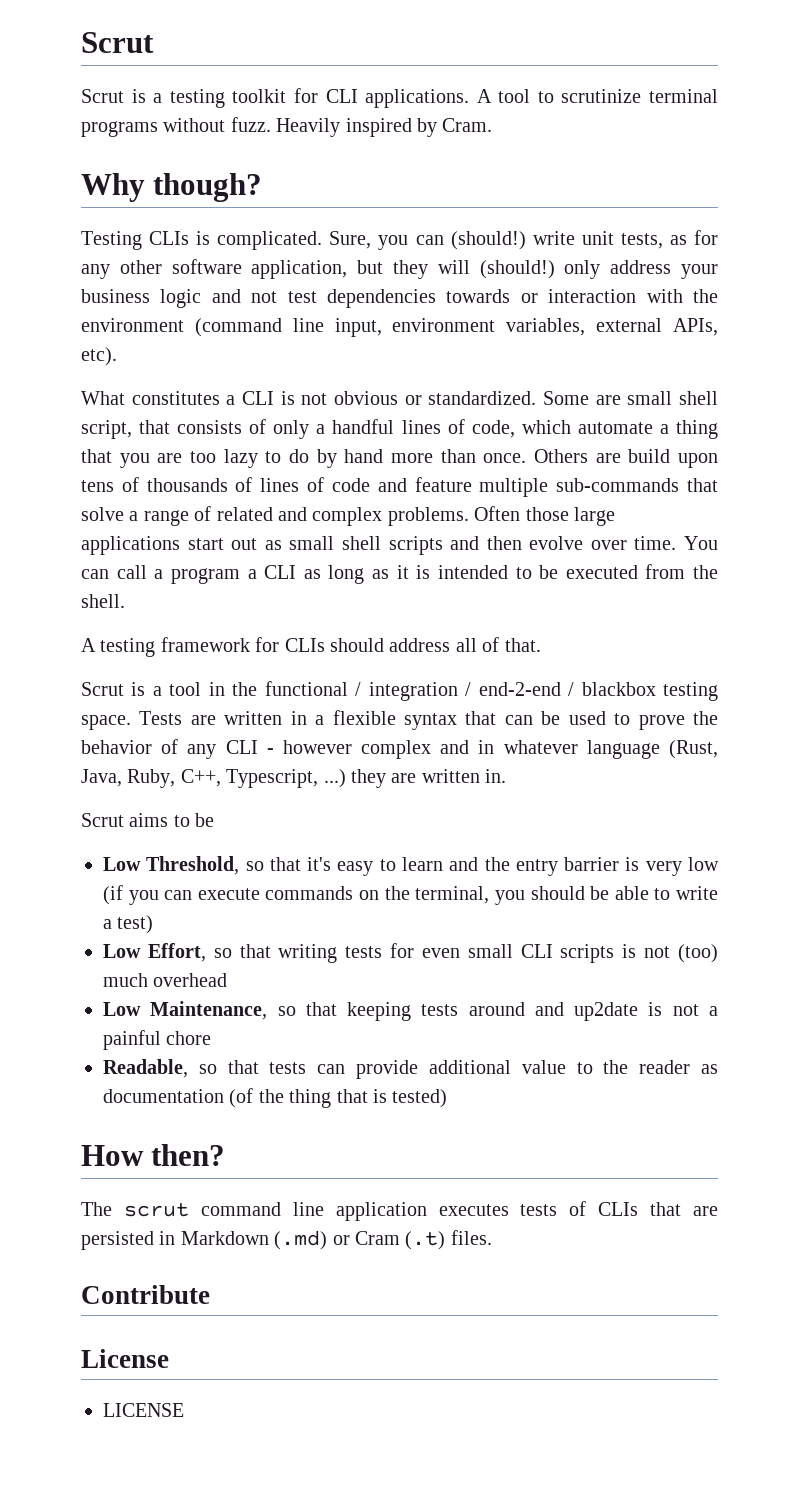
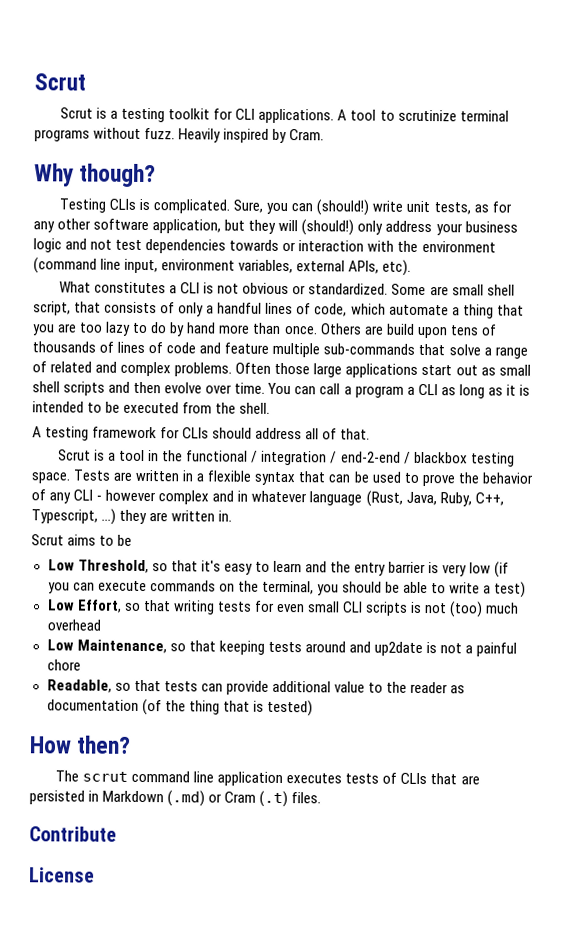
[103,1403,184,1417] // LICENSE -> (95, 875) none

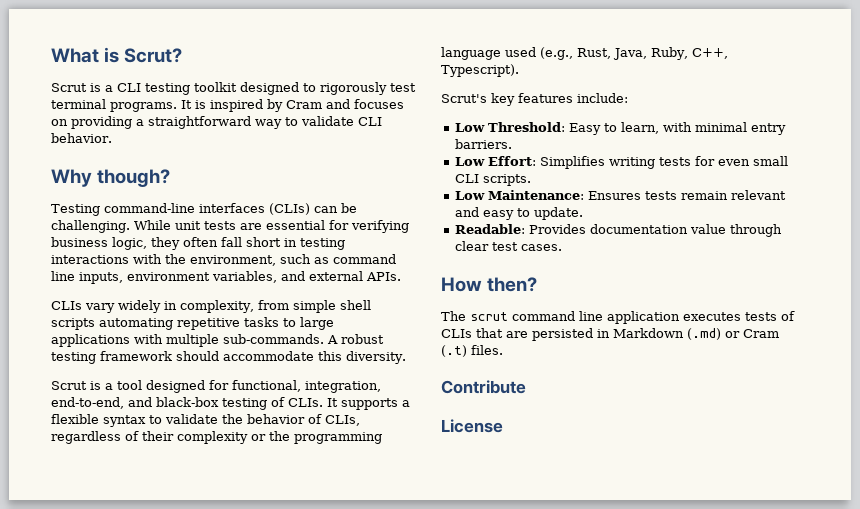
[34,73,86,91] [60,107,119,119] Scrut // Scrut is a -> [51,47,183,63] [51,83,141,92] What is Scrut? // Scrut is a CLI
[213,108,509,124] [34,127,325,144] [34,163,157,188] [59,198,512,216] [33,218,518,236] [33,238,496,254] [33,257,412,276] [59,281,515,296] [33,301,524,319] [32,321,497,339] [32,341,528,359] [32,361,531,378] [32,381,530,399] [32,401,271,414] [32,426,371,441] [58,449,515,467] [31,469,533,487] [31,489,504,507] [31,508,233,525] [31,534,133,546] [47,559,510,578] [47,580,527,598] [46,599,171,613] for CLI applications. A tool to scrutinize terminal programs without fuzz. Heavily inspired by Cram. // Why though? // Testing CLIs is complicated. Sure, you can (should!) write unit tests, as for any other software application, but they will (should!) only address your business logic and not test dependencies towards or interaction with the environment (command line input, environment variables, external APIs, etc). // What constitutes a CLI is not obvious or standardized. Some are small shell script, that consists of only a handful lines of code, which automate a thing that you are too lazy to do by hand more than once. Others are build upon tens of thousands of lines of code and feature multiple sub-commands that solve a range of related and complex problems. Often those large applications start out as small shell scripts and then evolve over time. You can call a program a CLI as long as it is intended to be executed from the shell. // A testing framework for CLIs should address all of that. // Scrut is a tool in the functional / integration / end-2-end / blackbox testing space. Tests are written in a flexible syntax that can be used to prove the behavior of any CLI - however complex and in whatever language (Rust, Java, Ruby, C++, Typescript, ...) they are written in. // Scrut aims to be // Low Threshold, so that it's easy to learn and the entry barrier is very low (if you can execute commands on the terminal, you should be able to write a test) // Low Effort, so that -> [240,82,416,95] [51,99,404,112] [51,116,382,129] [51,133,112,143] [51,169,171,187] [51,203,357,216] [51,220,409,233] [51,237,345,250] [51,254,396,266] [51,271,401,284] [51,300,371,313] [51,317,334,330] [51,334,384,347] [51,351,406,364] [51,380,381,393] [51,397,410,410] [51,414,360,427] [51,431,382,444] [441,47,728,60] [441,64,519,77] [441,93,628,106] [455,122,787,135] [455,139,513,149] [455,156,606,169] designed to rigorously test terminal programs. It is inspired by Cram and focuses on providing a straightforward way to validate CLI behavior. // Why though? // Testing command-line interfaces (CLIs) can be challenging. While unit tests are essential for verifying business logic, they often fall short in testing interactions with the environment, such as command line inputs, environment variables, and external APIs. // CLIs vary widely in complexity, from simple shell scripts automating repetitive tasks to large applications with multiple sub-commands. A robust testing framework should accommodate this diversity. // Scrut is a tool designed for functional, integration, end-to-end, and black-box testing of CLIs. It supports a flexible syntax to validate the behavior of CLIs, regardless of their complexity or the programming language used (e.g., Rust, Java, Ruby, C++, Typescript). // Scrut's key features include: // Low Threshold: Easy to learn, with minimal entry barriers. // Low Effort: Simplifies
[365,601,520,618] [46,619,101,631] [46,639,518,657] [46,659,81,671] [46,679,466,695] [46,698,313,717] scripts is not (too) much overhead // Low Maintenance, so that keeping tests around and up2date is not a painful chore // Readable, so that tests can provide additional value to the reader as documentation (of the thing that is tested) -> [483,174,532,186] [455,190,787,200] [455,207,584,220] [455,224,783,237] [455,241,563,251] scripts. // Low Maintenance: Ensures tests remain relevant and easy to update. // Readable: Provides documentation value through clear test cases.

